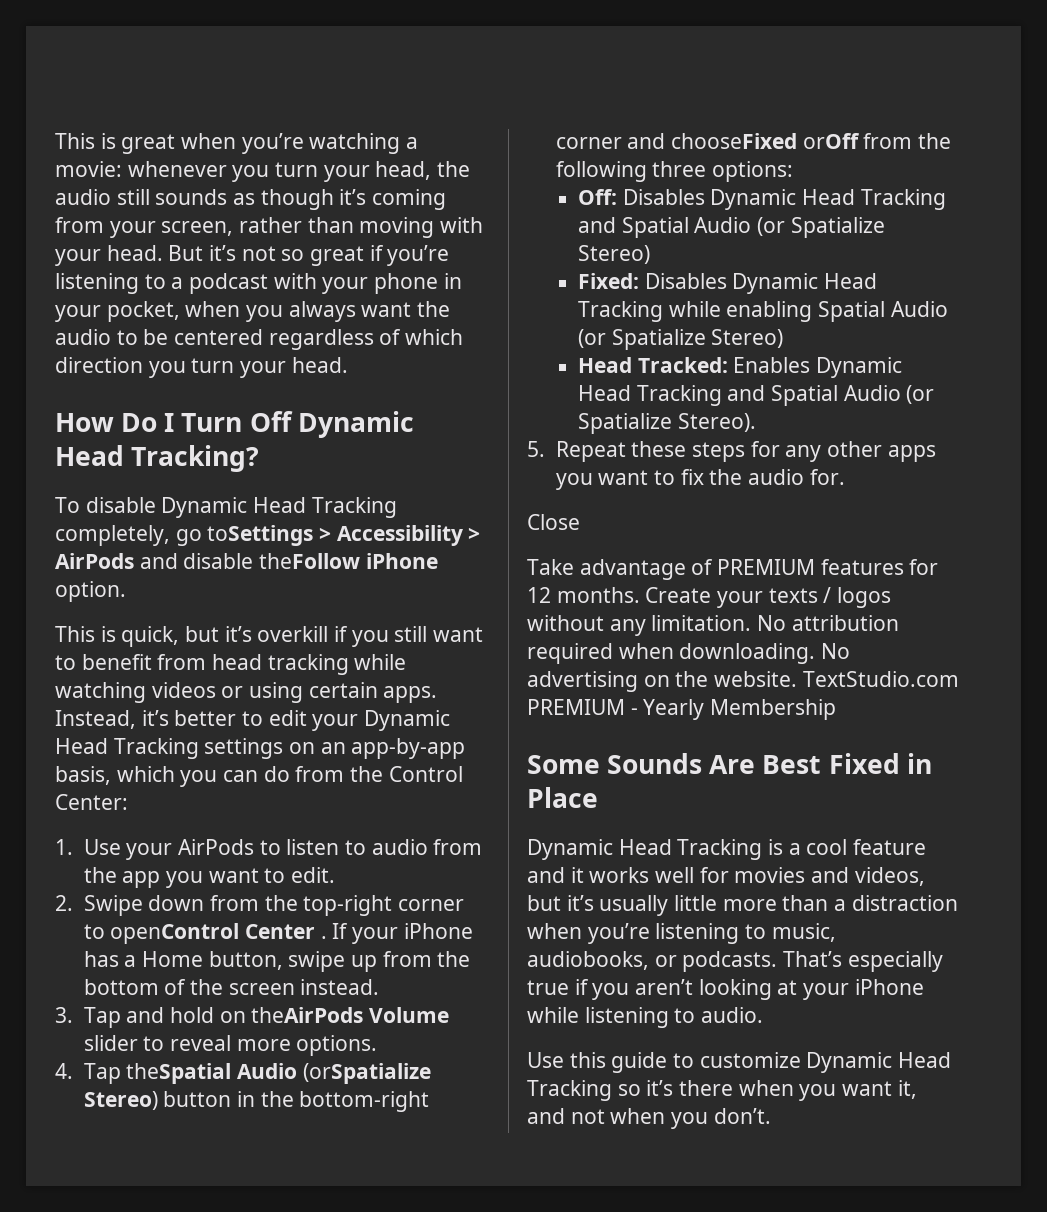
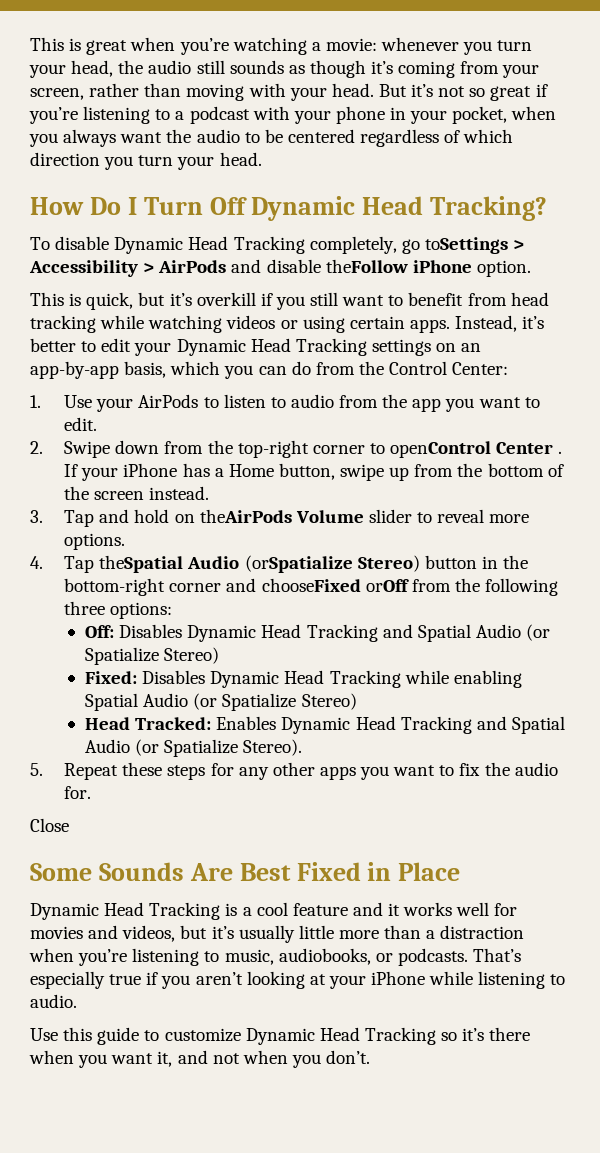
[527,559,939,580] [527,587,892,608] [527,615,899,636] [527,643,851,664] [527,671,959,692] [527,699,837,720] // Take advantage of PREMIUM features for 12 months. Create your texts / logos without any limitation. No attribution required when downloading. No advertising on the website. TextStudio.com PREMIUM - Yearly Membership -> (69, 825) none

